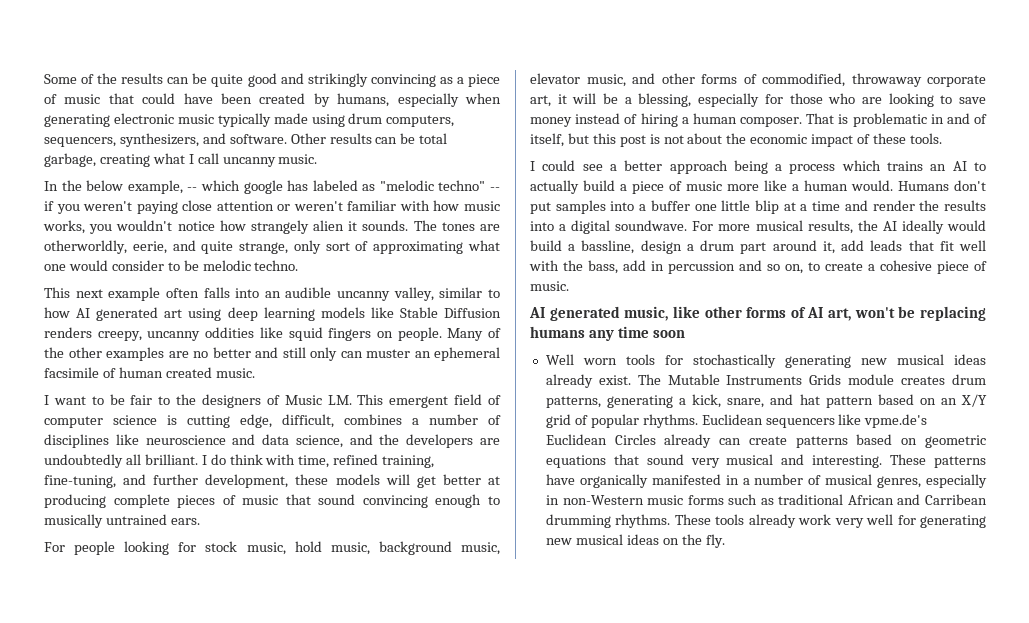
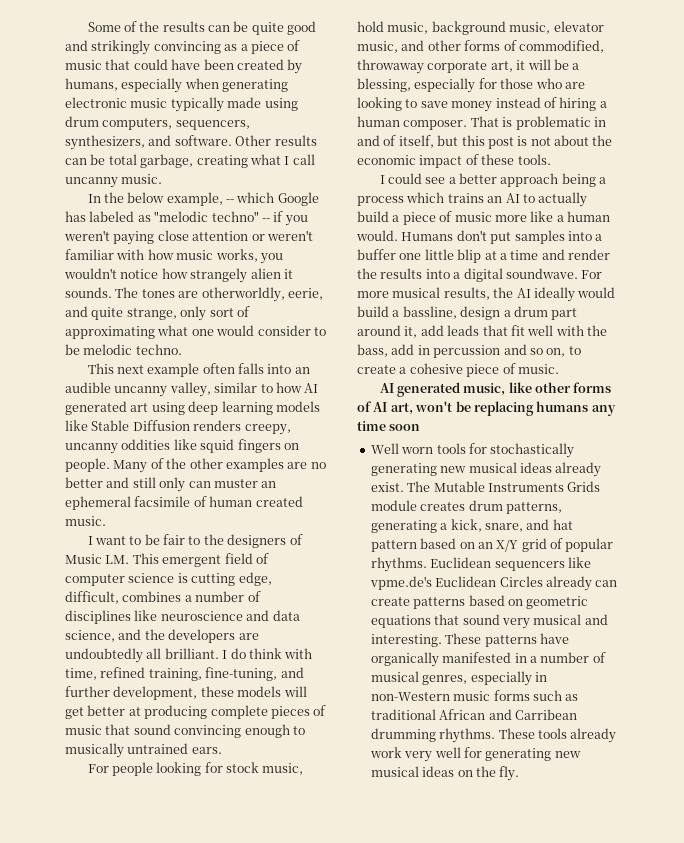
[243,180,283,194] google -> [277,192,319,206] Google

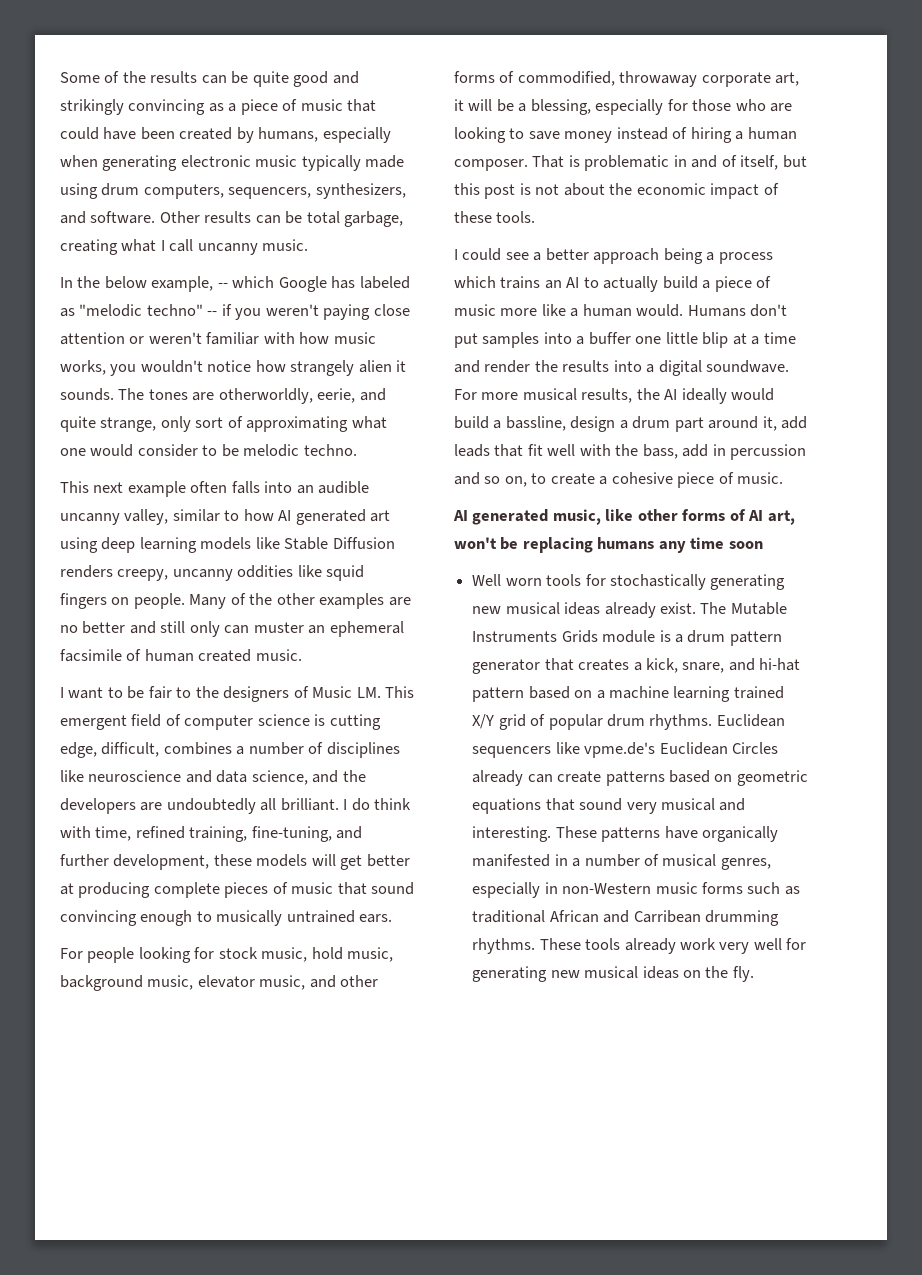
[420,500,562,514] [370,520,437,533] creates drum patterns, generating -> [659,630,782,646] [472,658,630,674] is a drum pattern generator that creates
[552,519,573,530] hat -> [759,658,801,671] hi-hat
[477,542,493,549] an -> [596,686,784,702] a machine learning trained
(614, 545) none -> [606,714,645,727] drum

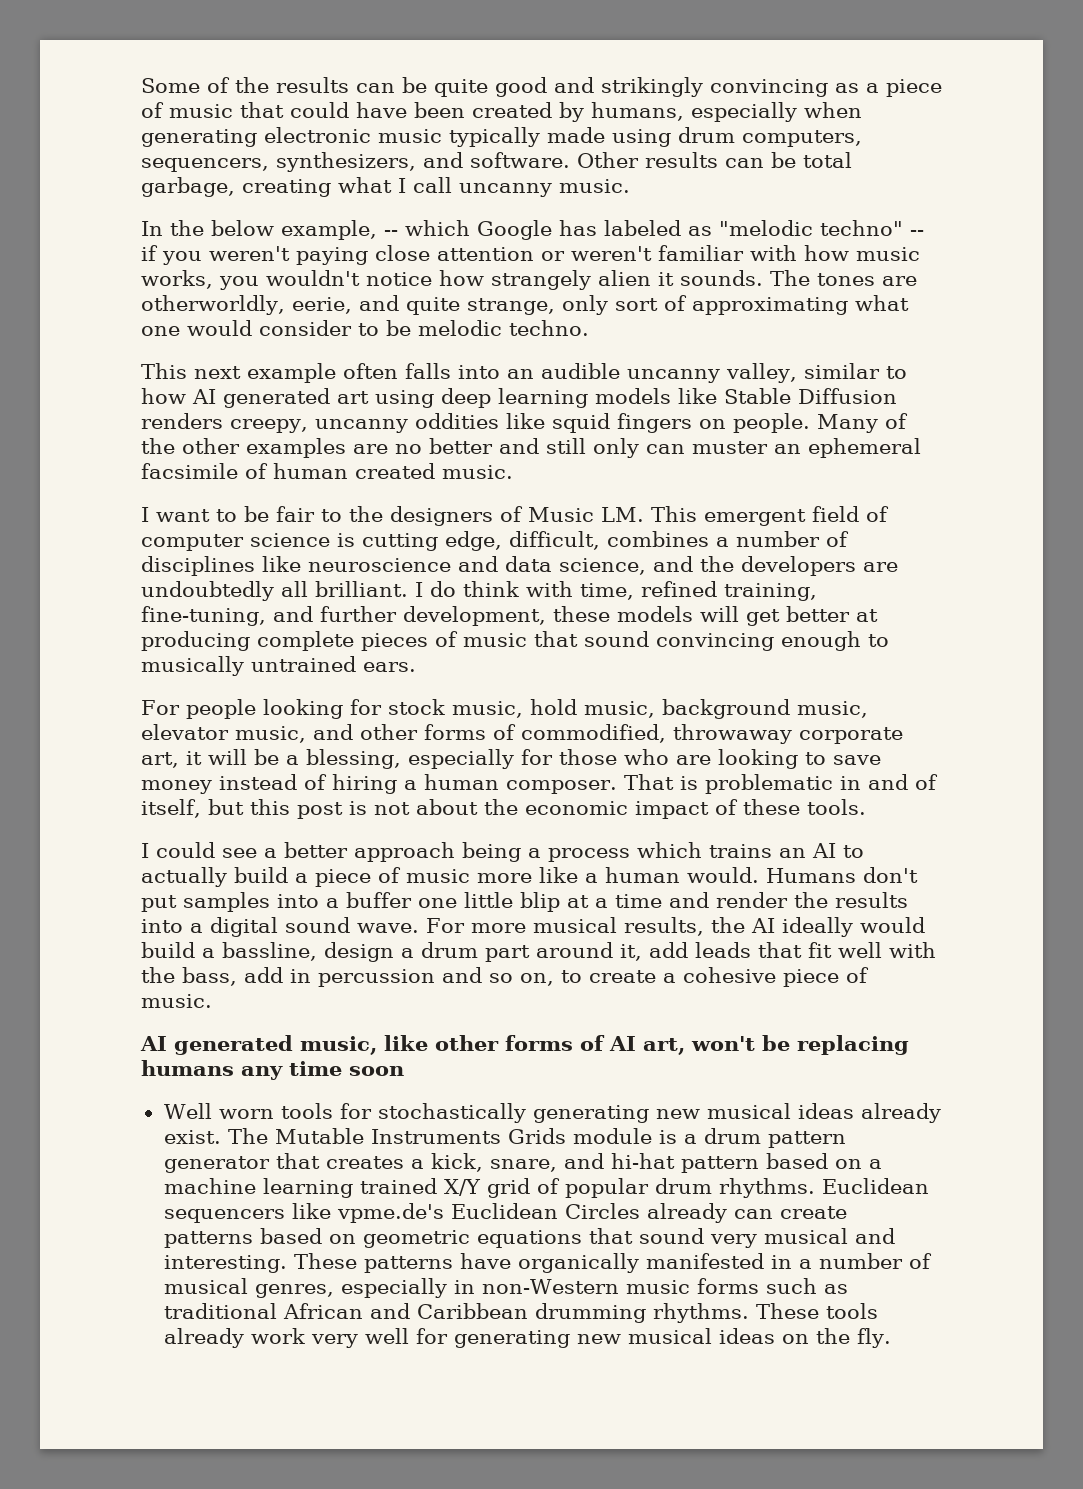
[706,360,790,373] soundwave. -> [285,917,419,933] sound wave.
[633,910,701,923] Carribean -> [416,1303,528,1319] Caribbean

